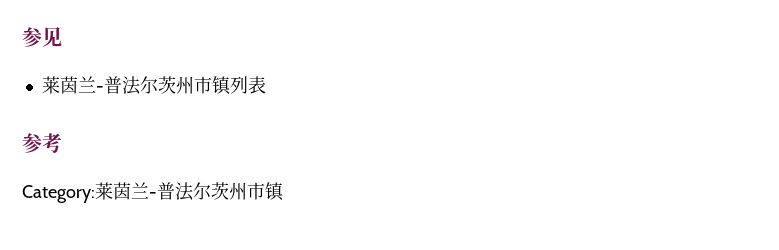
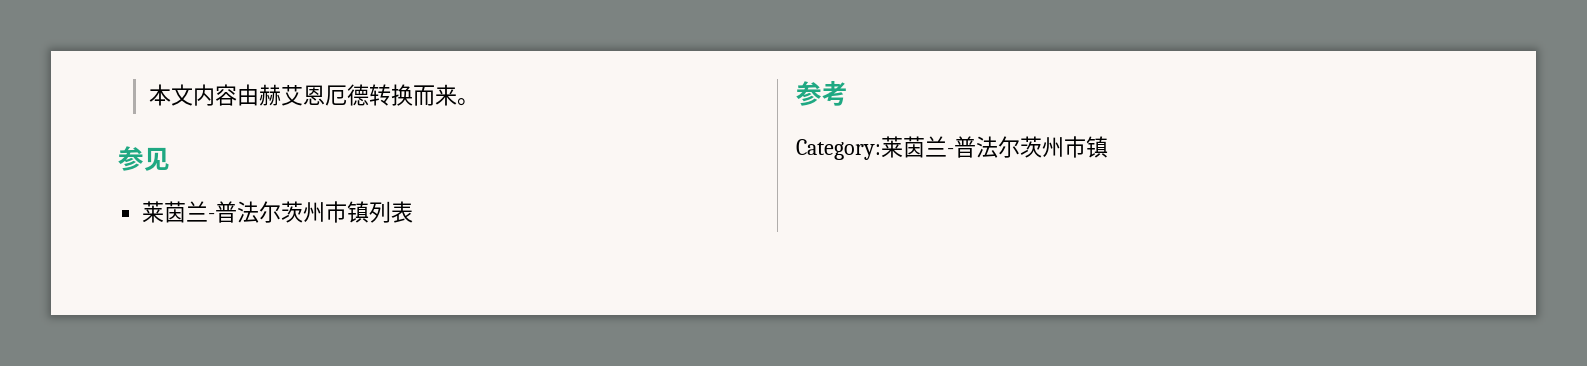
(22, 37) none -> [148,84,479,106] 本文内容由赫艾恩厄德转换而来。 //

